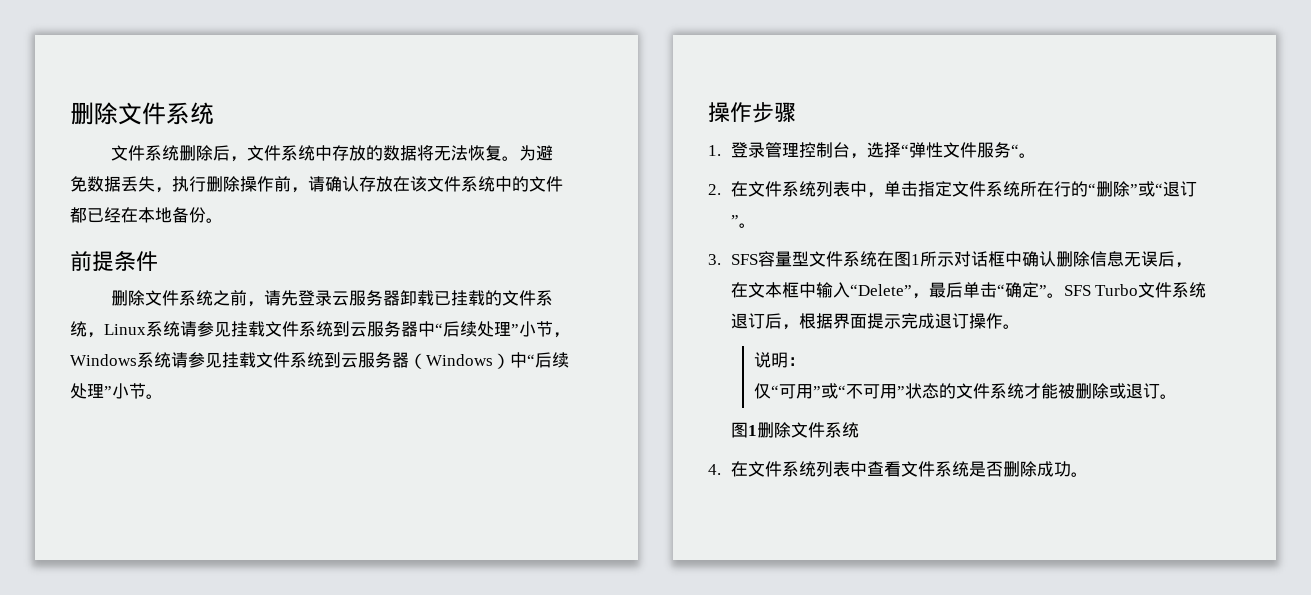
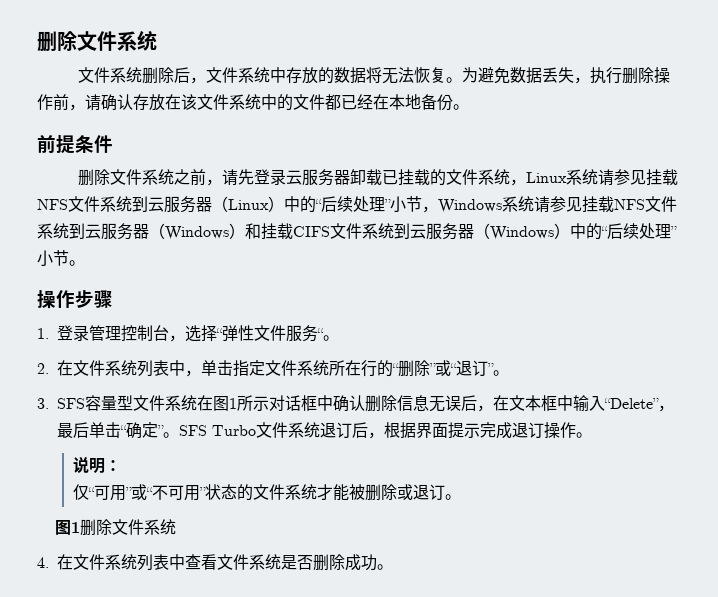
[265,321,435,337] 文件系统到云服务器中 -> [37,196,316,213] NFS文件系统到云服务器（Linux）中的
(256, 360) none -> [614,196,677,212] [37,223,330,240] NFS文件系统到云服务器（Windows）和挂载CIFS
(527, 360) none -> [586,223,602,240] 的

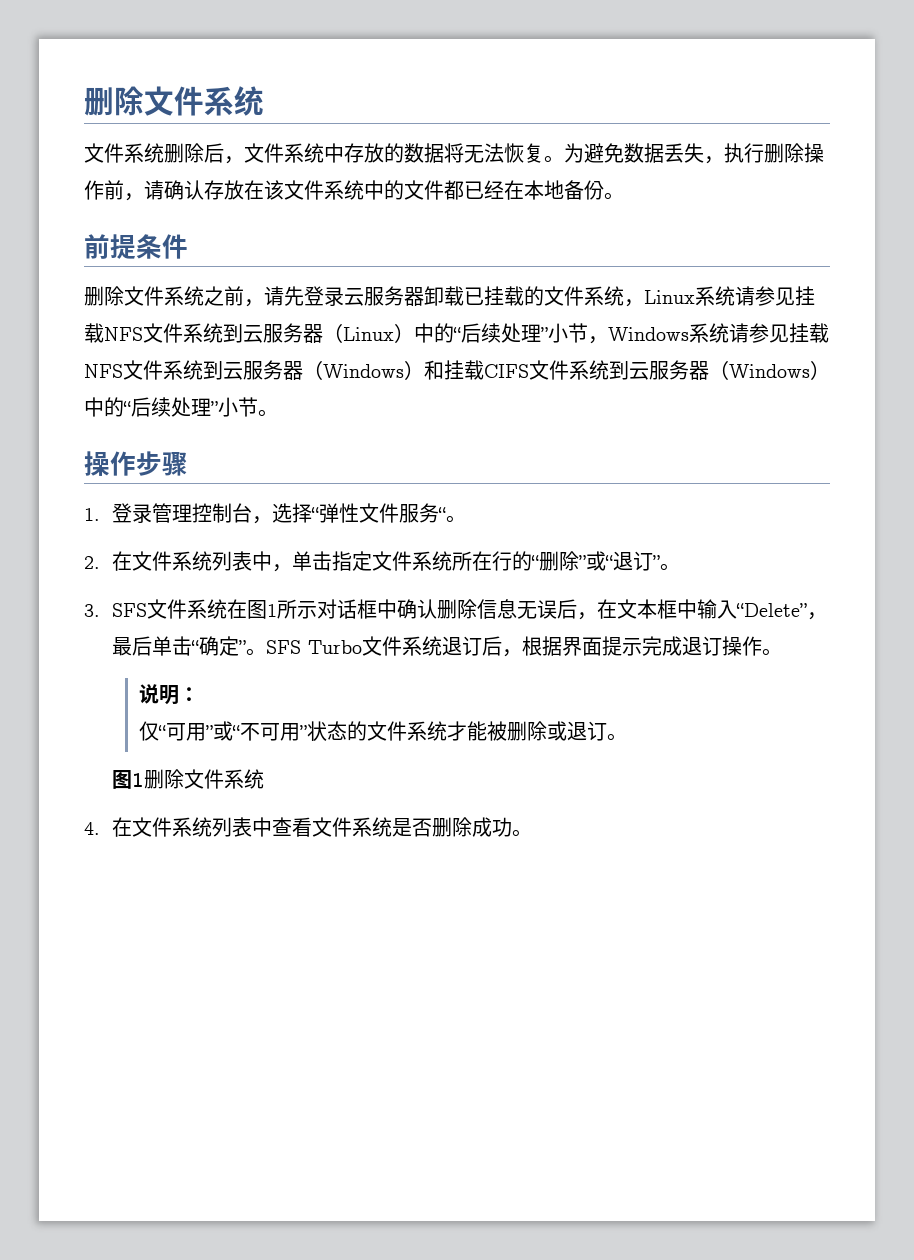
[85,395,133,411] 容量型 -> (147, 610) none

